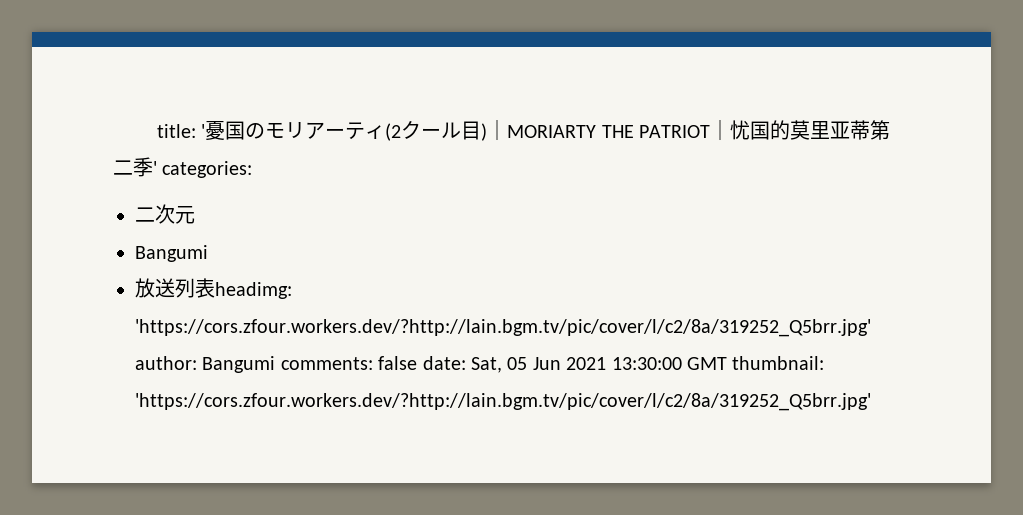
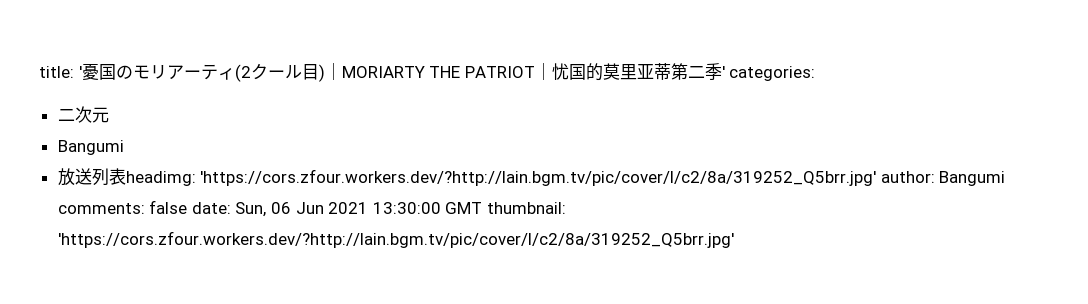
[470,357,528,373] Sat, 05 -> [235,202,292,217] Sun, 06

